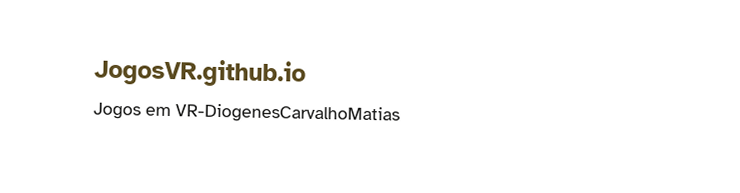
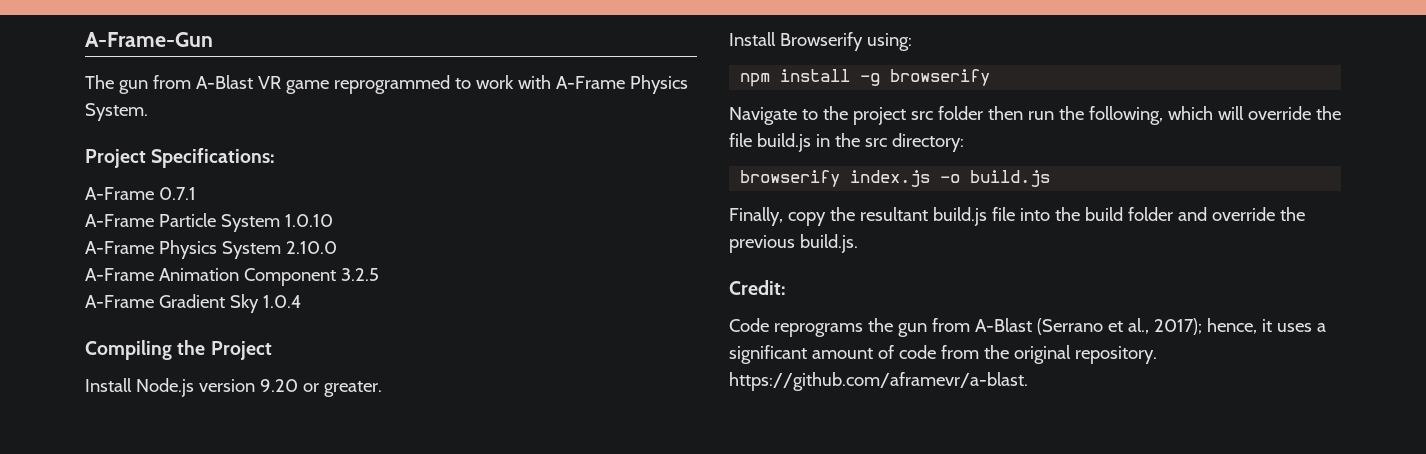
[94,57,306,88] [93,102,400,125] JogosVR.github.io // Jogos em VR-DiogenesCarvalhoMatias -> [85,32,213,47] [85,75,688,94] [85,103,148,121] [85,148,276,168] [85,187,196,200] [85,213,333,232] [85,240,337,259] [85,268,379,286] [85,294,301,313] [85,340,272,360] [85,378,382,397] [729,32,912,51] [740,69,991,87] [729,106,1341,125] [729,133,964,152] [740,170,1051,187] [729,207,1305,226] [729,234,858,253] [729,280,786,295] [729,318,1326,337] [729,345,1157,364] [729,372,1028,391] A-Frame-Gun // The gun from A-Blast VR game reprogrammed to work with A-Frame Physics System. // Project Specifications: // A-Frame 0.7.1 // A-Frame Particle System 1.0.10 // A-Frame Physics System 2.10.0 // A-Frame Animation Component 3.2.5 // A-Frame Gradient Sky 1.0.4 // Compiling the Project // Install Node.js version 9.20 or greater. // Install Browserify using: // npm install -g browserify // Navigate to the project src folder then run the following, which will override the file build.js in the src directory: // browserify index.js -o build.js // Finally, copy the resultant build.js file into the build folder and override the previous build.js. // Credit: // Code reprograms the gun from A-Blast (Serrano et al., 2017); hence, it uses a significant amount of code from the original repository. https://github.com/aframevr/a-blast.

